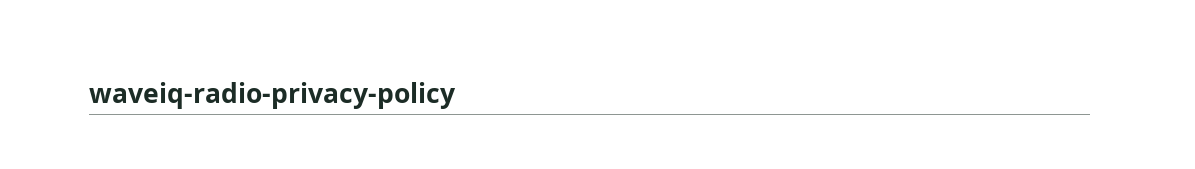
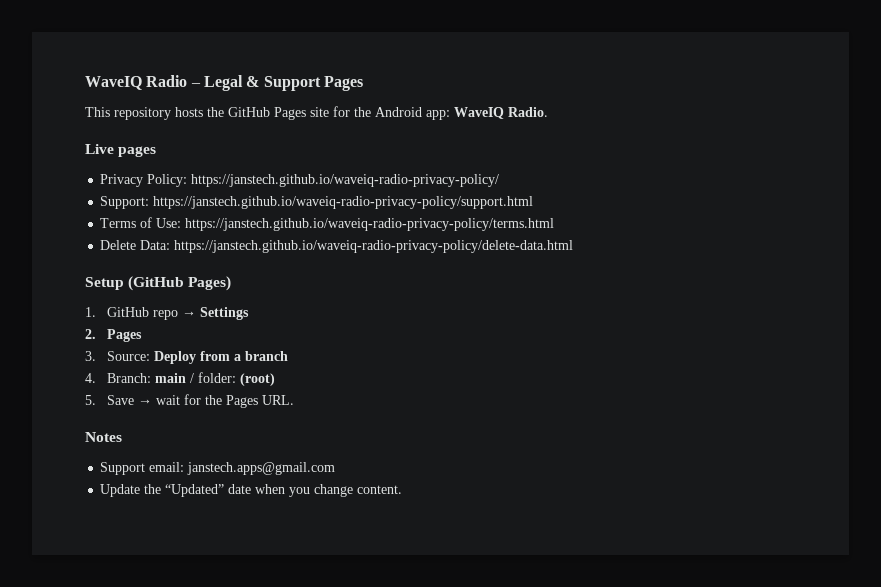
[89,82,456,109] waveiq-radio-privacy-policy -> [85,75,363,91] [85,106,548,120] [85,144,157,157] [100,174,500,187] [100,196,534,209] [100,217,555,231] [100,240,574,253] [85,276,232,291] [85,307,249,320] [85,329,142,342] [85,351,288,364] [85,372,275,386] [85,394,294,408] [85,432,122,442] [100,462,336,475] [100,484,403,497] WaveIQ Radio – Legal & Support Pages // This repository hosts the GitHub Pages site for the Android app: WaveIQ Radio. // Live pages // Privacy Policy: https://janstech.github.io/waveiq-radio-privacy-policy/ // Support: https://janstech.github.io/waveiq-radio-privacy-policy/support.html // Terms of Use: https://janstech.github.io/waveiq-radio-privacy-policy/terms.html // Delete Data: https://janstech.github.io/waveiq-radio-privacy-policy/delete-data.html // Setup (GitHub Pages) // 1. GitHub repo → Settings // 2. Pages // 3. Source: Deploy from a branch // 4. Branch: main / folder: (root) // 5. Save → wait for the Pages URL. // Notes // Support email: janstech.apps@gmail.com // Update the “Updated” date when you change content.

